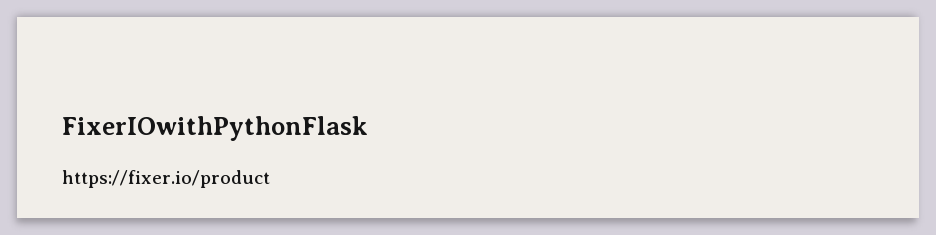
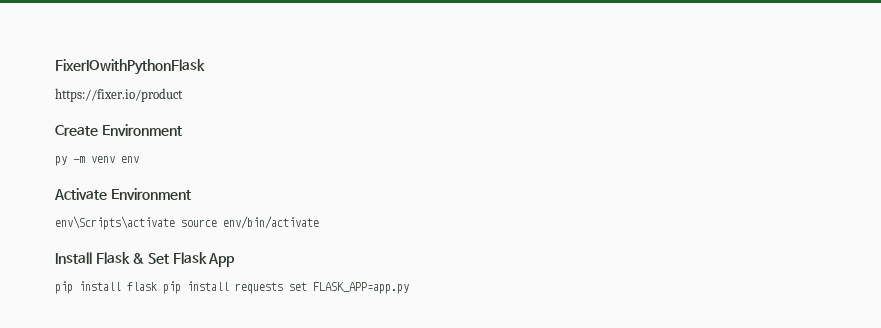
(270, 179) none -> [55,124,182,136] [55,156,139,166] [54,188,191,200] [55,216,319,230] [55,252,236,267] [55,281,409,294] // Create Environment // py -m venv env // Activate Environment // env\Scripts\activate source env/bin/activate // Install Flask & Set Flask App // pip install flask pip install requests set FLASK_APP=app.py

